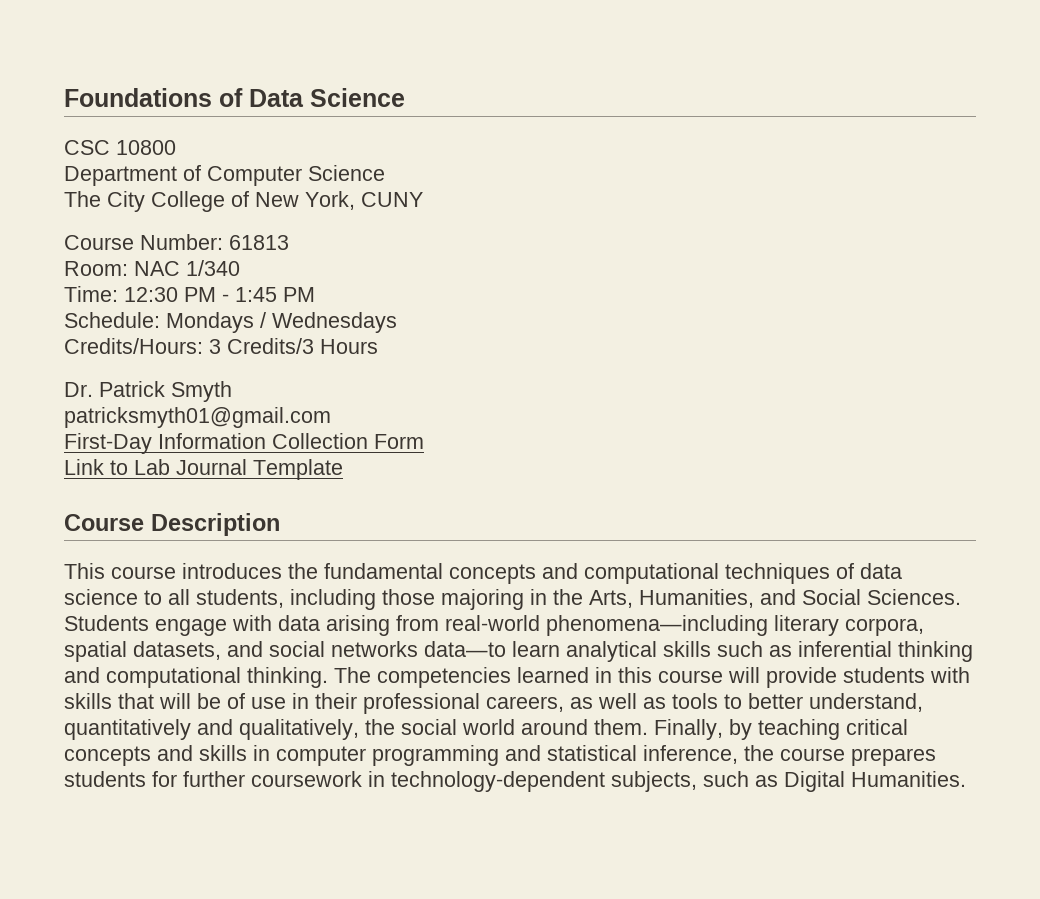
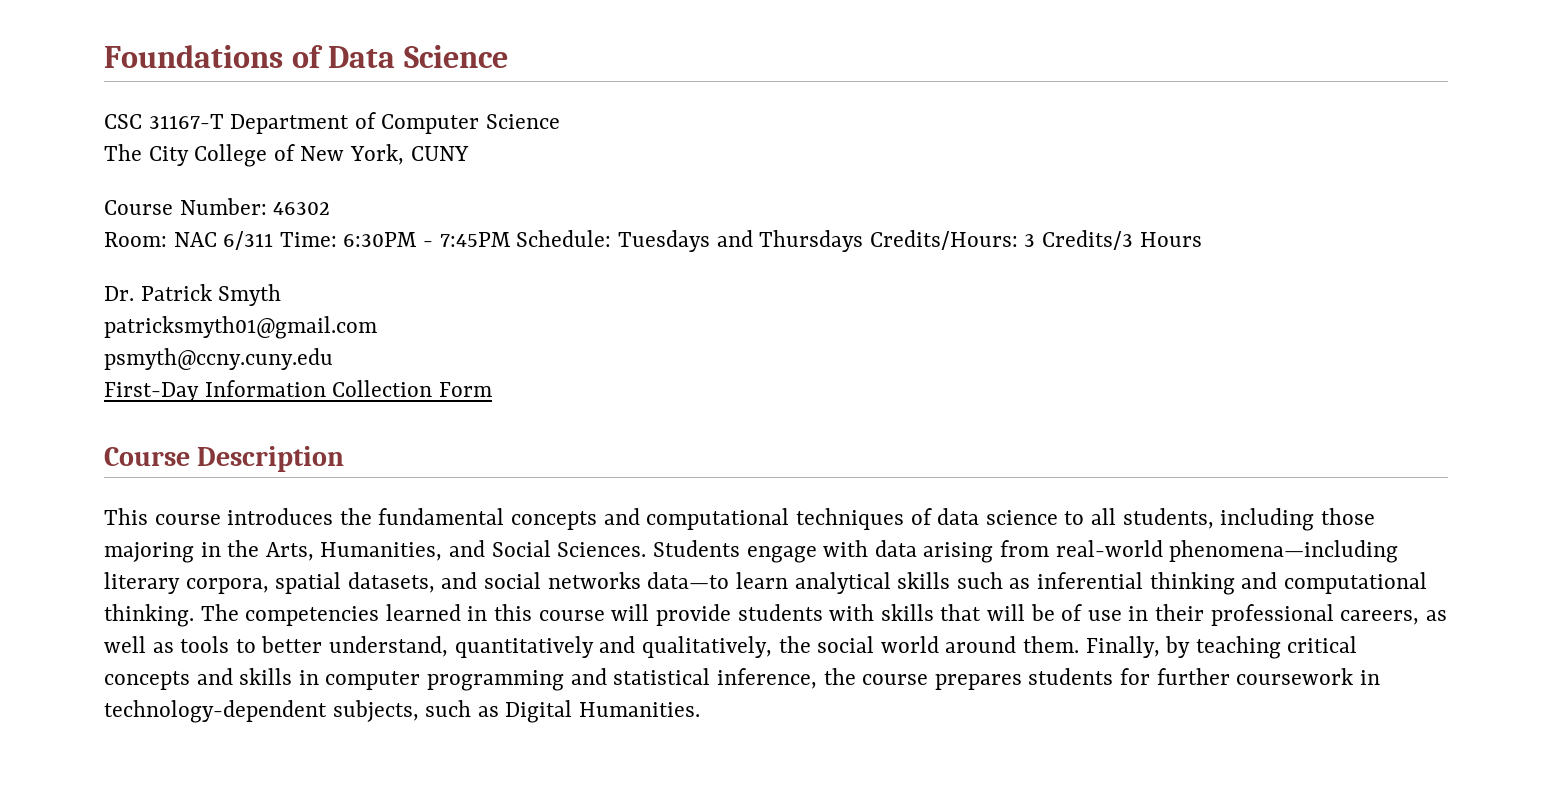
[116,140,176,155] 10800 // -> [148,114,224,129] 31167-T
[229,235,289,250] 61813 -> [273,202,331,215] 46302
[186,260,240,276] [64,286,315,302] [64,312,397,333] 1/340 // Time: 12:30 PM - 1:45 PM // Schedule: Mondays / Wednesdays // -> [223,230,864,252] 6/311 Time: 6:30PM - 7:45PM Schedule: Tuesdays and Thursdays
(331, 417) none -> [104,348,333,370] // psmyth@ccny.cuny.edu
[64,459,343,480] // Link to Lab Journal Template -> (492, 389) none

